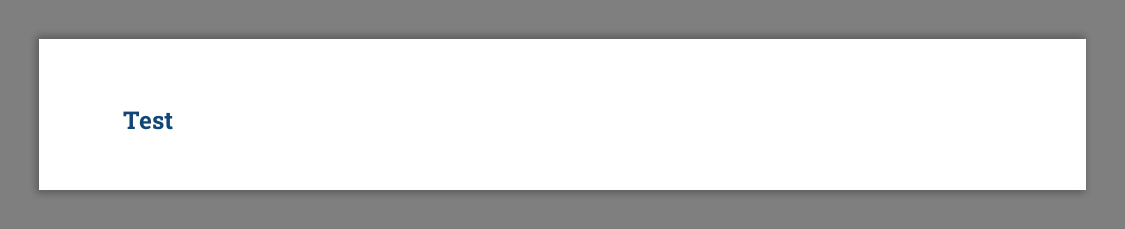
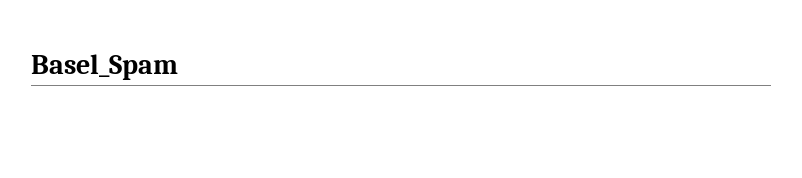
[123,111,173,130] Test -> [31,54,178,80] Basel_Spam

